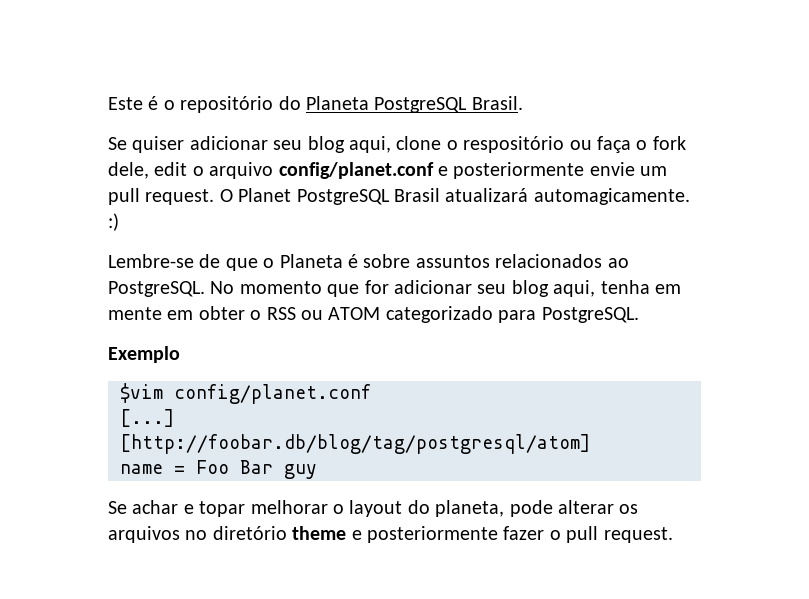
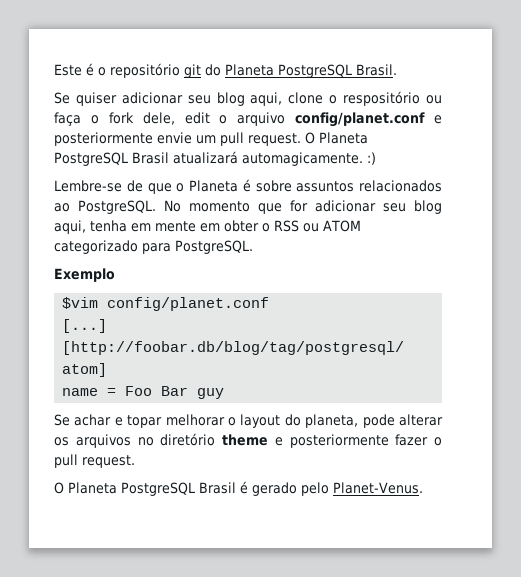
(274, 104) none -> [184,64,201,78] git
[238,188,292,202] Planet -> [319,132,368,144] Planeta
(673, 535) none -> [54,481,423,496] // O Planeta PostgreSQL Brasil é gerado pelo Planet-Venus.

